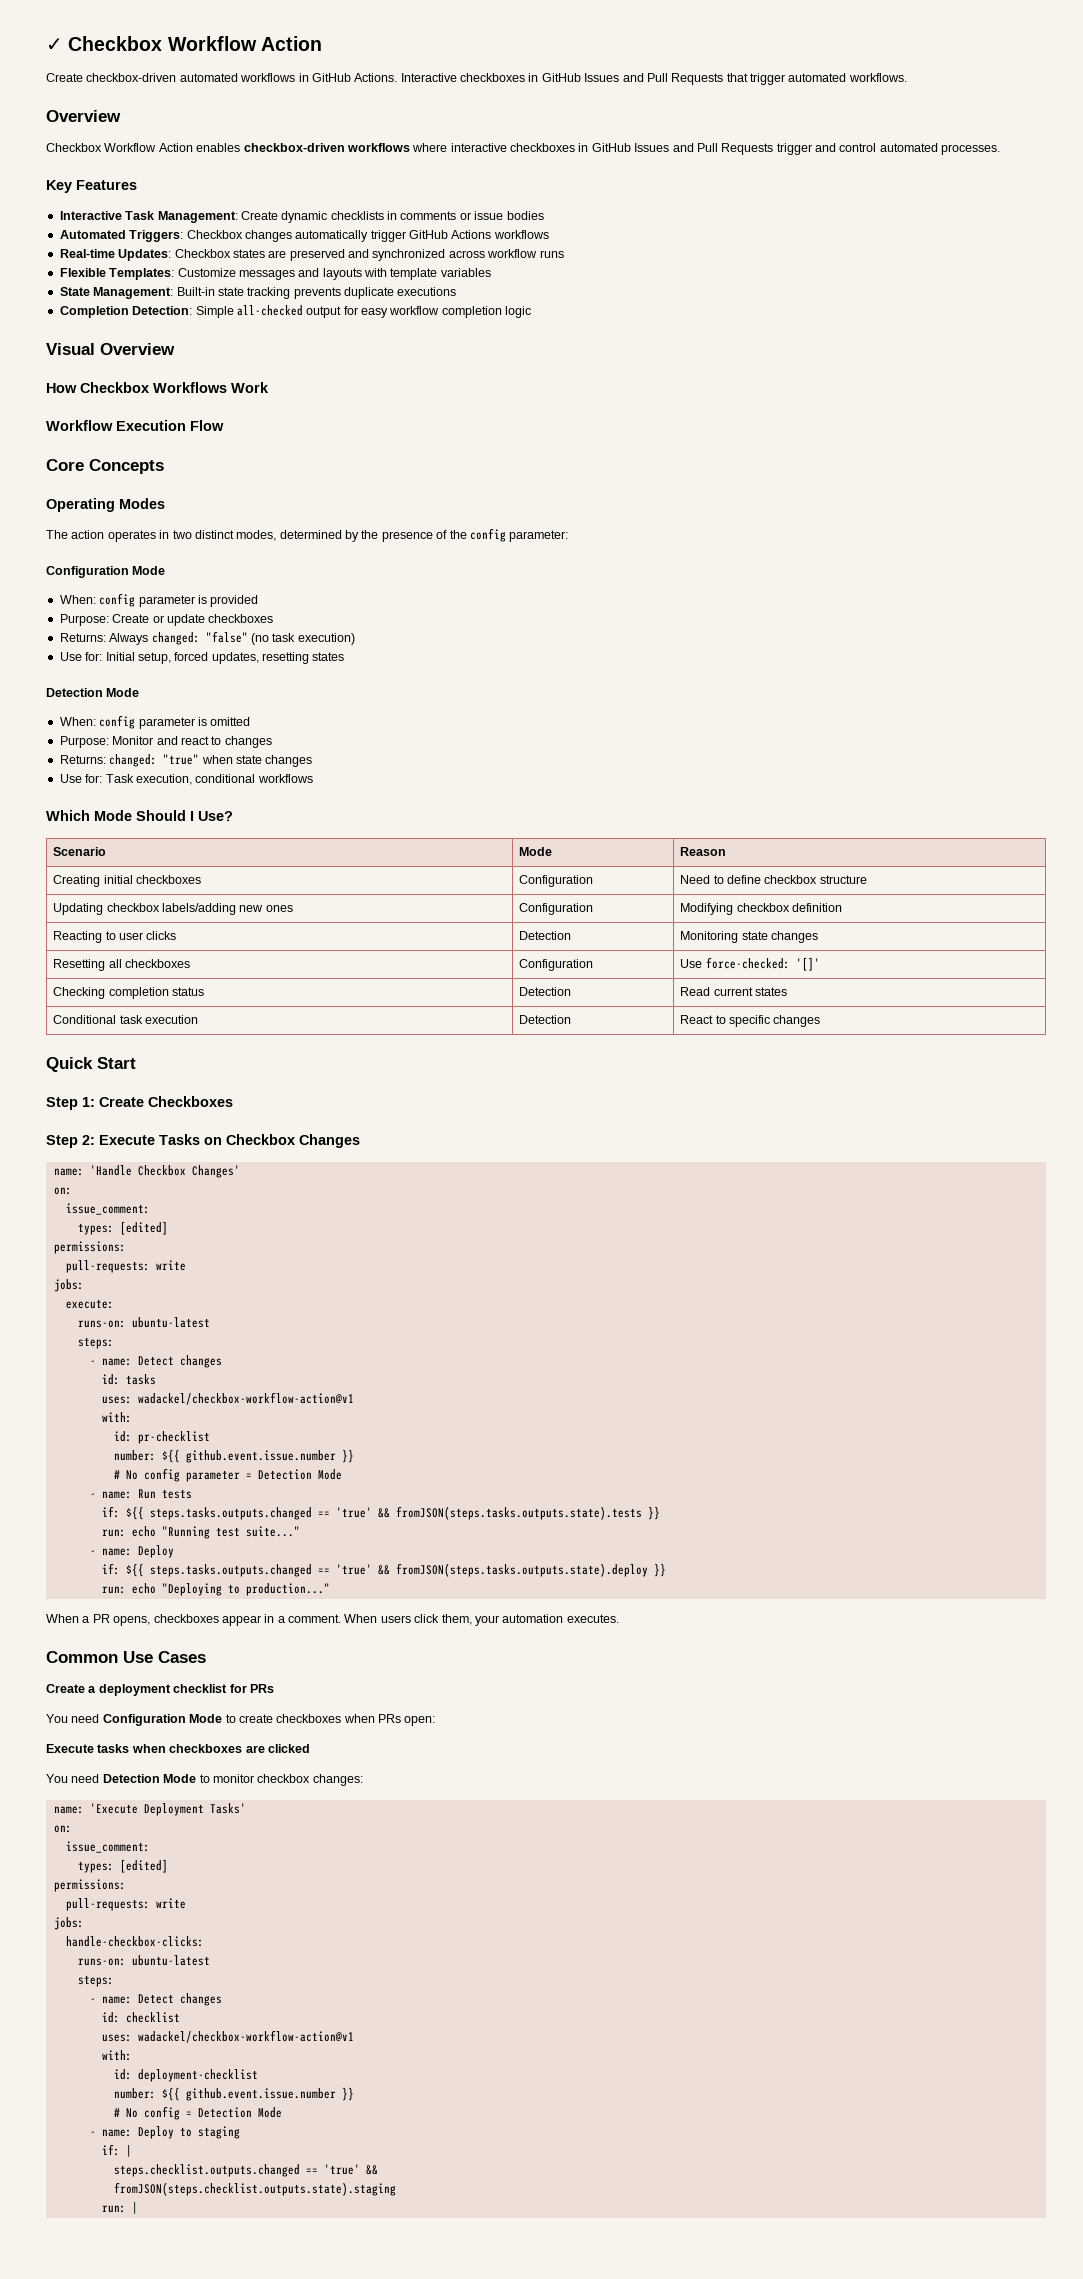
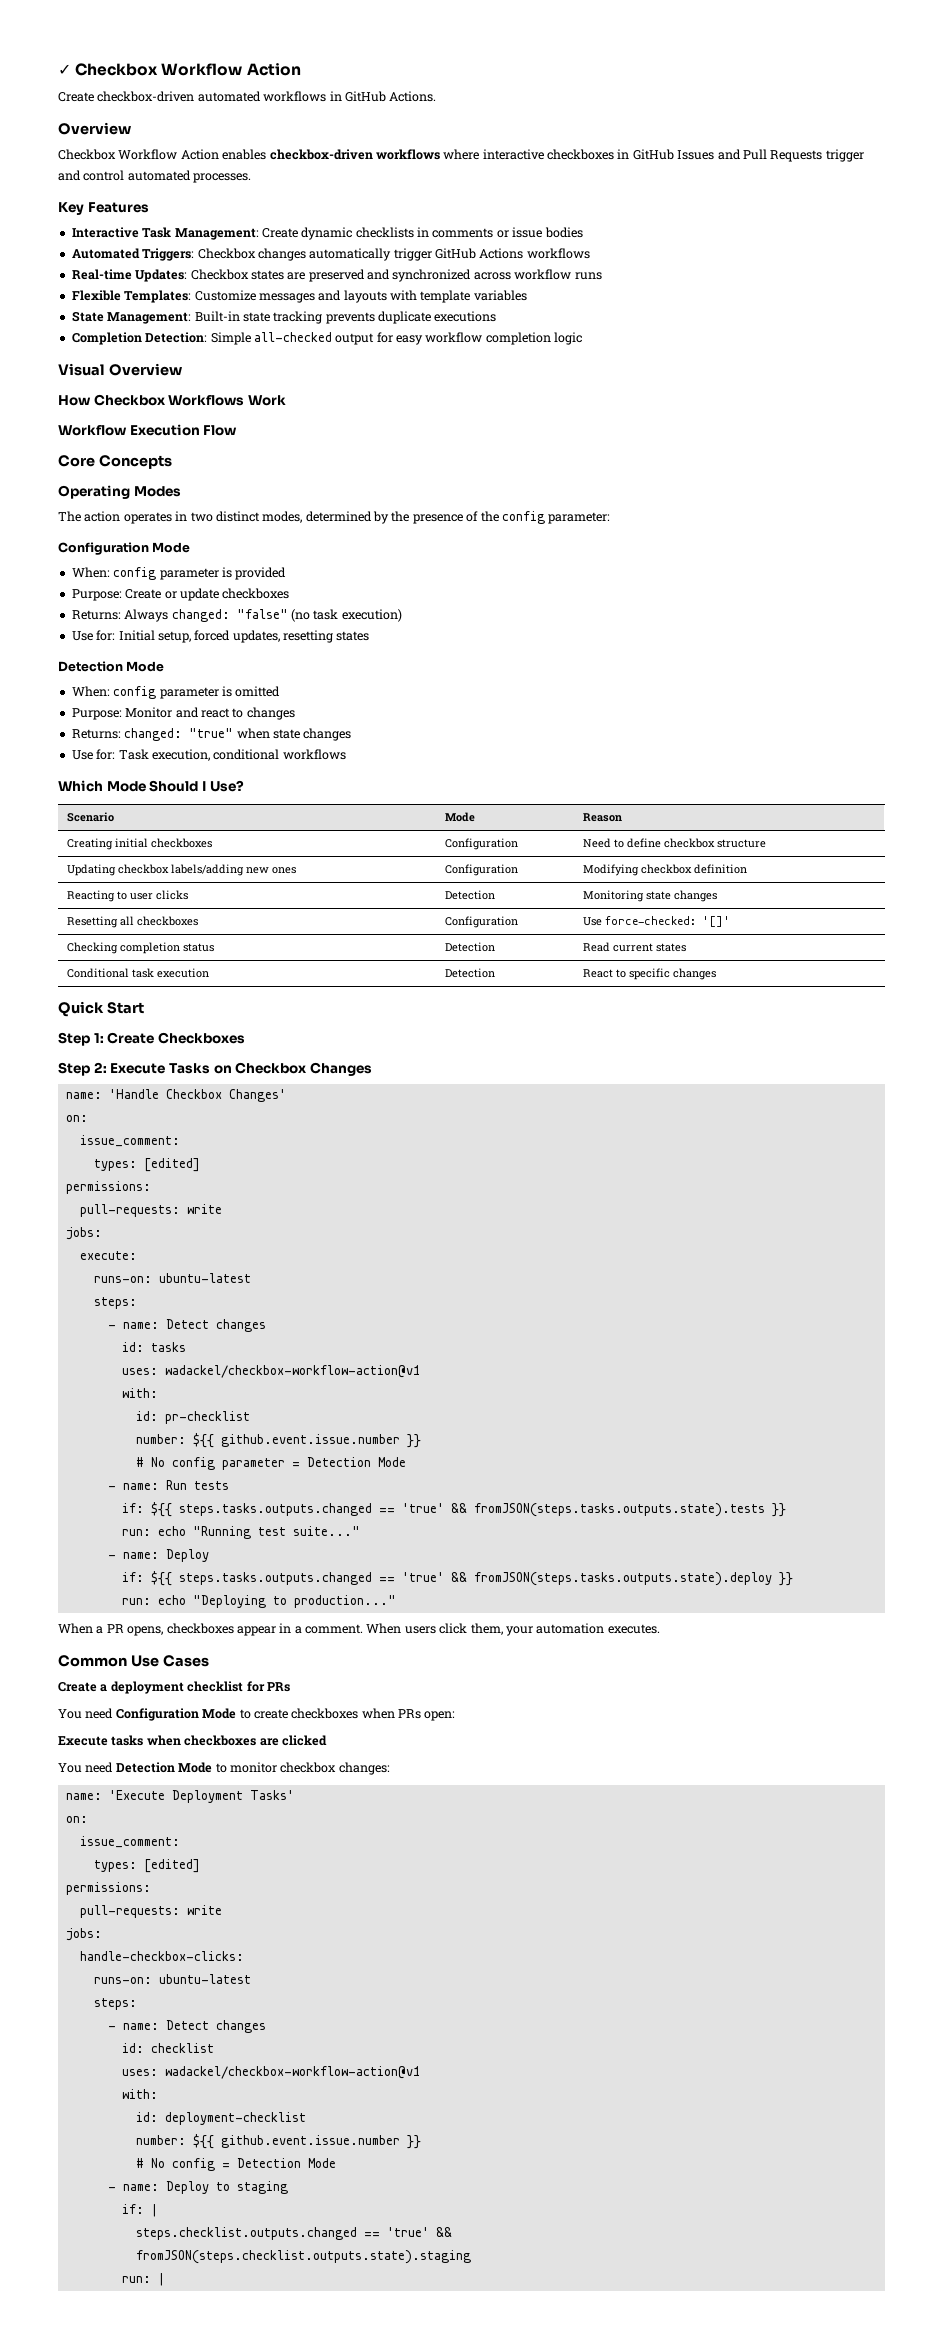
[400,73,907,85] Interactive checkboxes in GitHub Issues and Pull Requests that trigger automated workflows. -> (437, 96) none

